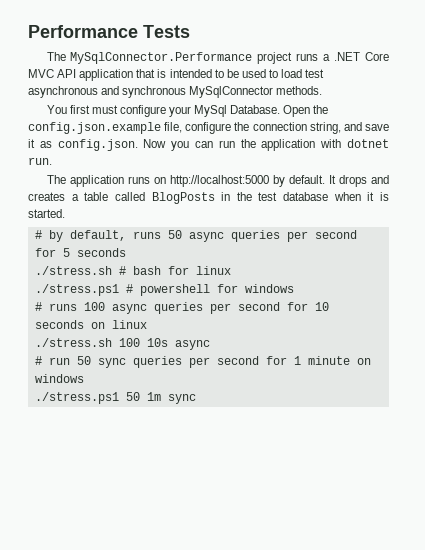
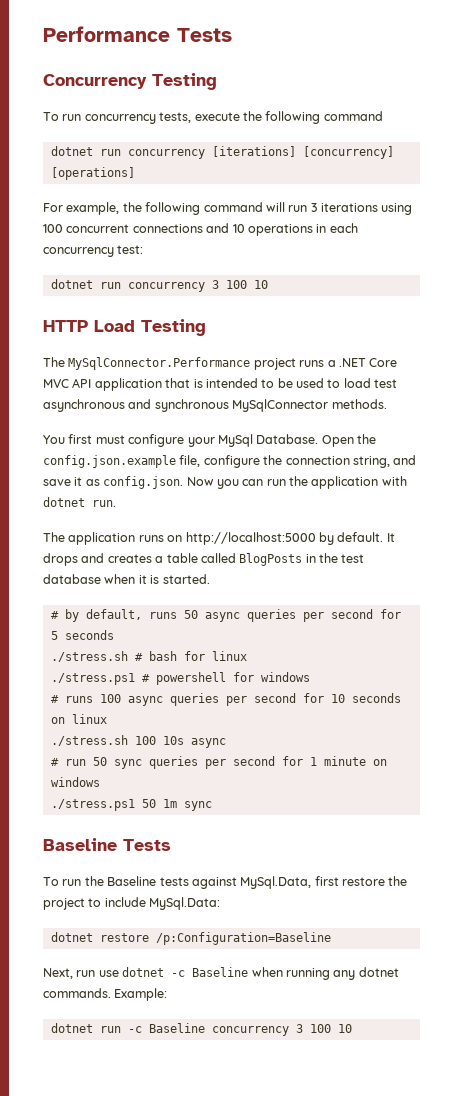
(190, 31) none -> [43,73,217,90] [43,111,383,124] [50,146,394,159] [50,167,135,180] [43,202,413,215] [43,223,358,236] [43,245,144,257] [50,279,268,292] [43,319,206,336] // Concurrency Testing // To run concurrency tests, execute the following command // dotnet run concurrency [iterations] [concurrency] [operations] // For example, the following command will run 3 iterations using 100 concurrent connections and 10 operations in each concurrency test: // dotnet run concurrency 3 100 10 // HTTP Load Testing
(196, 399) none -> [43,838,171,851] [43,876,408,889] [43,897,221,910] [50,932,331,945] [43,967,399,980] [43,988,168,1001] [50,1023,352,1036] // Baseline Tests // To run the Baseline tests against MySql.Data, first restore the project to include MySql.Data: // dotnet restore /p:Configuration=Baseline // Next, run use dotnet -c Baseline when running any dotnet commands. Example: // dotnet run -c Baseline concurrency 3 100 10

